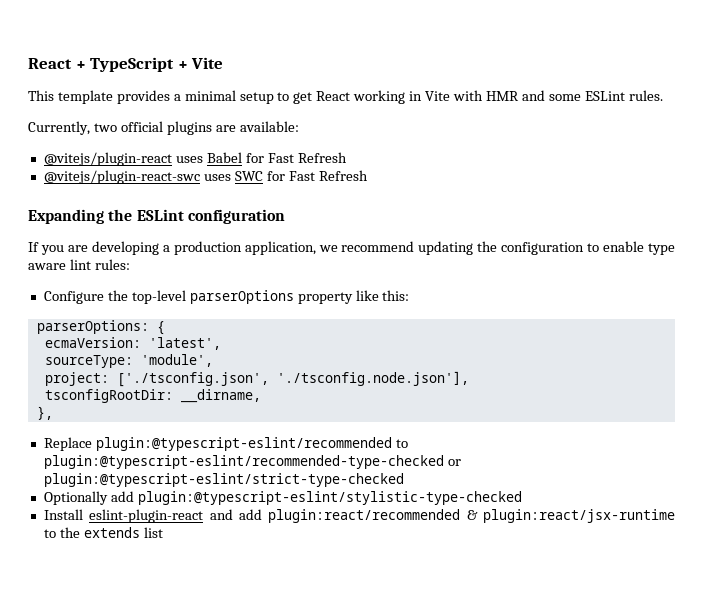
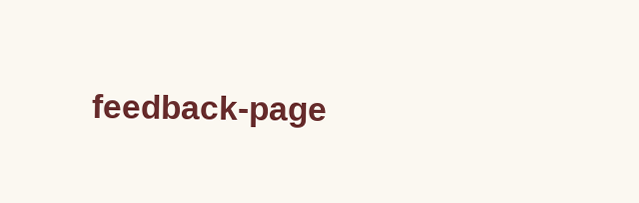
[28,57,224,72] [28,90,663,104] [28,121,299,135] [43,152,347,166] [43,170,368,184] [28,209,285,224] [28,241,676,255] [28,259,130,270] [43,290,410,304] [36,320,165,335] [44,337,221,350] [44,354,213,368] [44,371,469,387] [44,389,261,403] [36,406,53,420] [43,437,408,451] [43,455,461,469] [43,473,404,487] [43,491,522,505] [43,509,675,523] [43,527,163,538] React + TypeScript + Vite // This template provides a minimal setup to get React working in Vite with HMR and some ESLint rules. // Currently, two official plugins are available: // @vitejs/plugin-react uses Babel for Fast Refresh // @vitejs/plugin-react-swc uses SWC for Fast Refresh // Expanding the ESLint configuration // If you are developing a production application, we recommend updating the configuration to enable type aware lint rules: // Configure the top-level parserOptions property like this: // parserOptions: { // ecmaVersion: 'latest', // sourceType: 'module', // project: ['./tsconfig.json', './tsconfig.node.json'], // tsconfigRootDir: __dirname, // }, // Replace plugin:@typescript-eslint/recommended to plugin:@typescript-eslint/recommended-type-checked or plugin:@typescript-eslint/strict-type-checked // Optionally add plugin:@typescript-eslint/stylistic-type-checked // Install eslint-plugin-react and add plugin:react/recommended & plugin:react/jsx-runtime to the extends list -> [91,93,328,129] feedback-page

